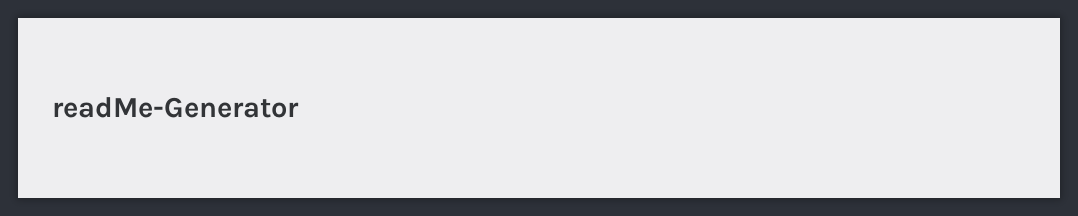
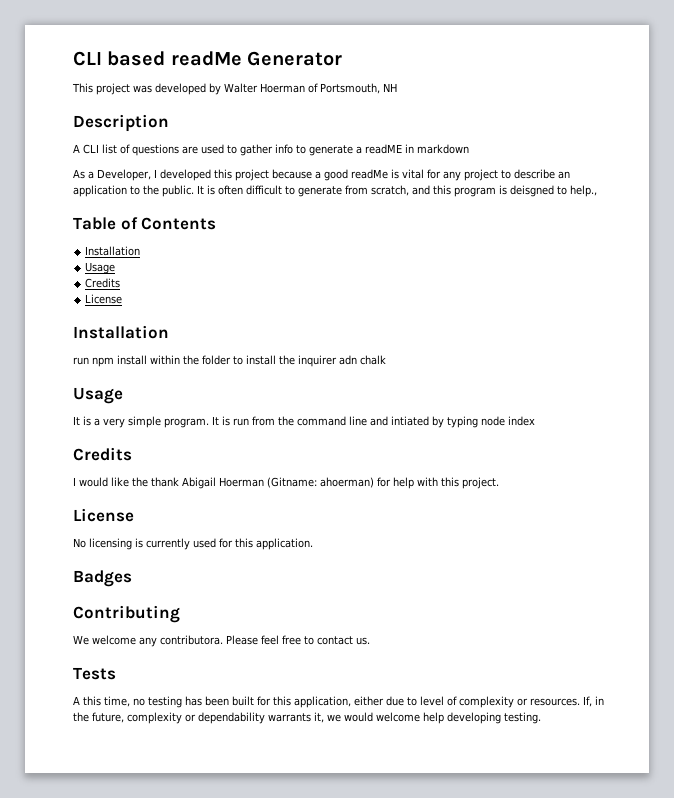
[52,97,299,118] readMe-Generator -> [73,51,343,66] [72,83,397,95] [73,114,169,132] [73,144,469,156] [73,169,570,181] [73,185,597,197] [73,217,217,230] [85,246,141,256] [85,262,116,274] [85,278,121,288] [85,294,123,304] [73,325,169,339] [73,355,386,367] [73,387,123,404] [73,416,535,428] [73,447,132,461] [73,477,499,489] [73,508,134,522] [73,538,313,550] [73,570,132,587] [73,605,180,623] [73,635,370,647] [73,667,116,680] [73,696,604,708] [73,712,541,724] CLI based readMe Generator // This project was developed by Walter Hoerman of Portsmouth, NH // Description // A CLI list of questions are used to gather info to generate a readME in markdown // As a Developer, I developed this project because a good readMe is vital for any project to describe an application to the public. It is often difficult to generate from scratch, and this program is deisgned to help., // Table of Contents // Installation // Usage // Credits // License // Installation // run npm install within the folder to install the inquirer adn chalk // Usage // It is a very simple program. It is run from the command line and intiated by typing node index // Credits // I would like the thank Abigail Hoerman (Gitname: ahoerman) for help with this project. // License // No licensing is currently used for this application. // Badges // Contributing // We welcome any contributora. Please feel free to contact us. // Tests // A this time, no testing has been built for this application, either due to level of complexity or resources. If, in the future, complexity or dependability warrants it, we would welcome help developing testing.

